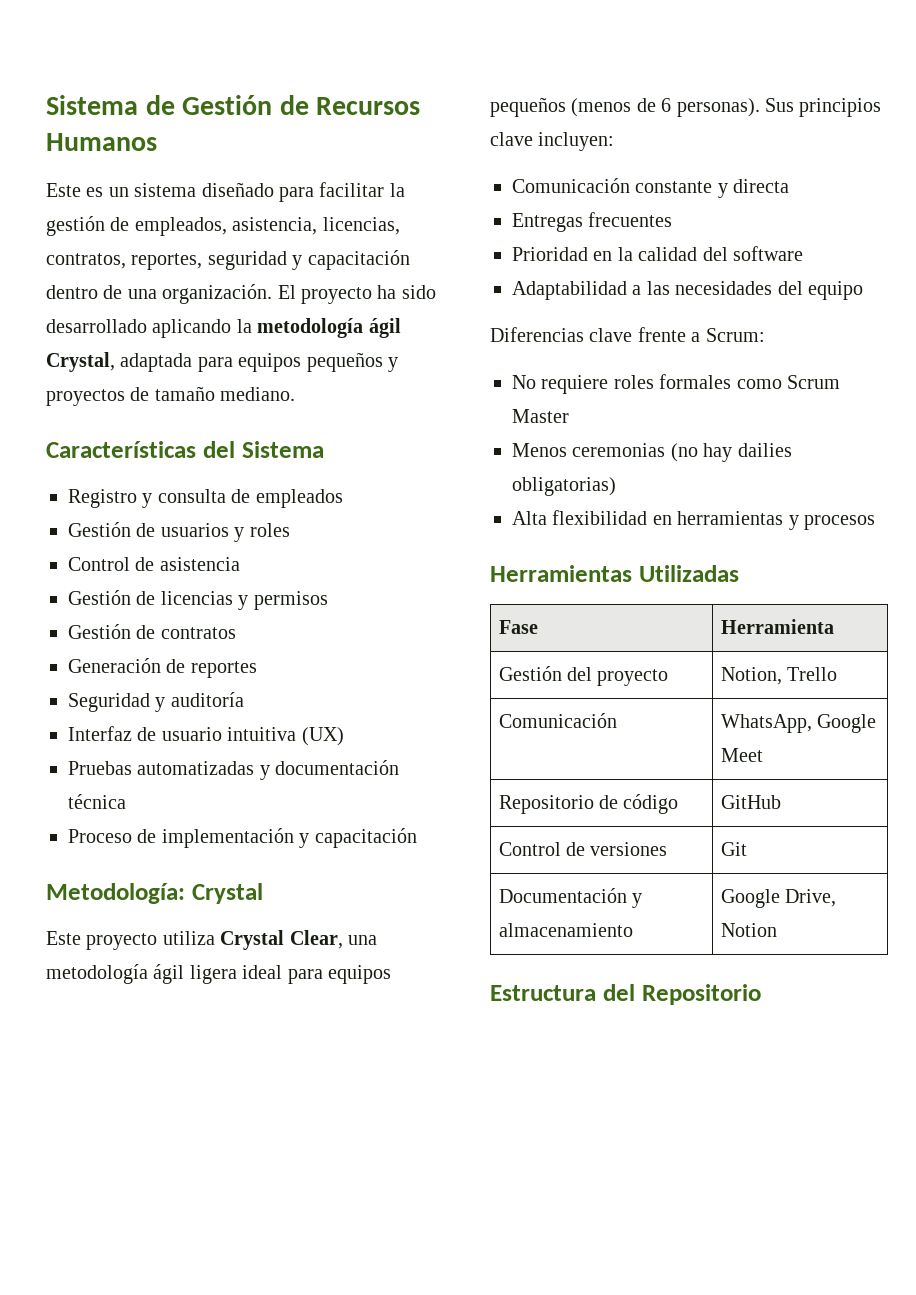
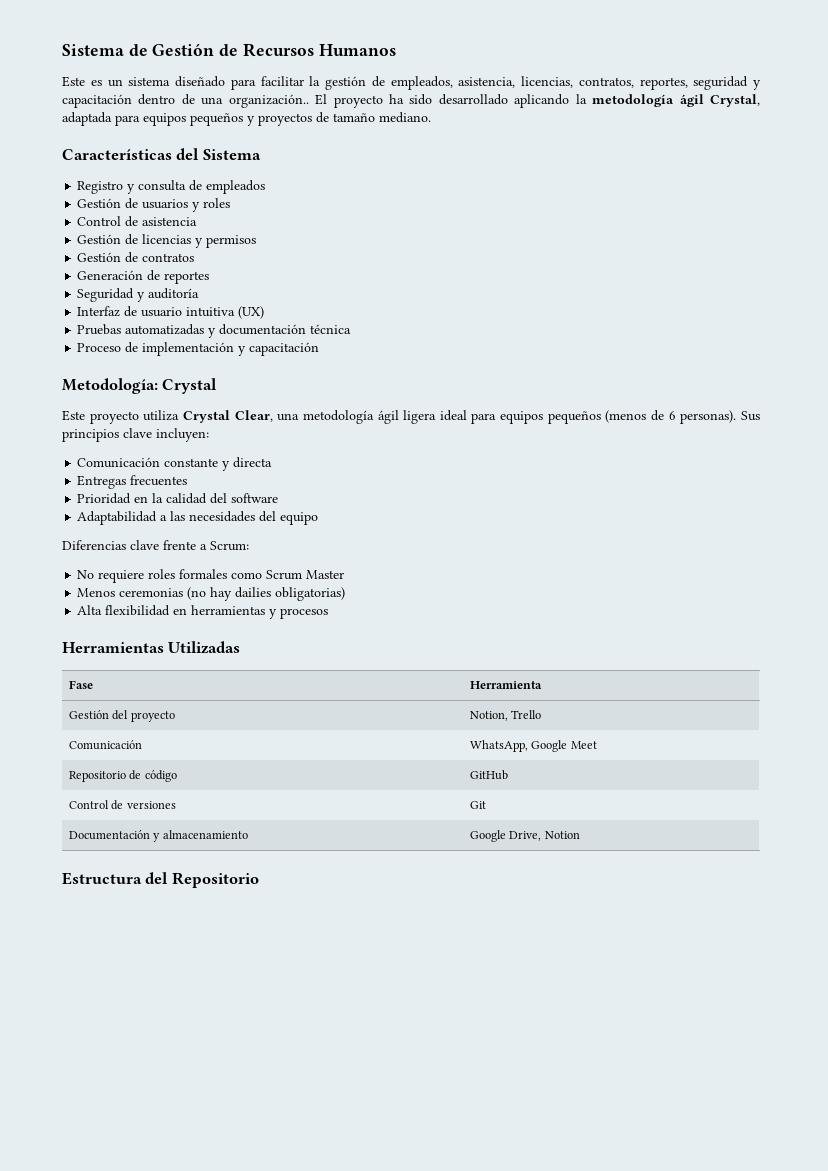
[162,284,273,304] organización. -> [228,94,309,108] organización..

